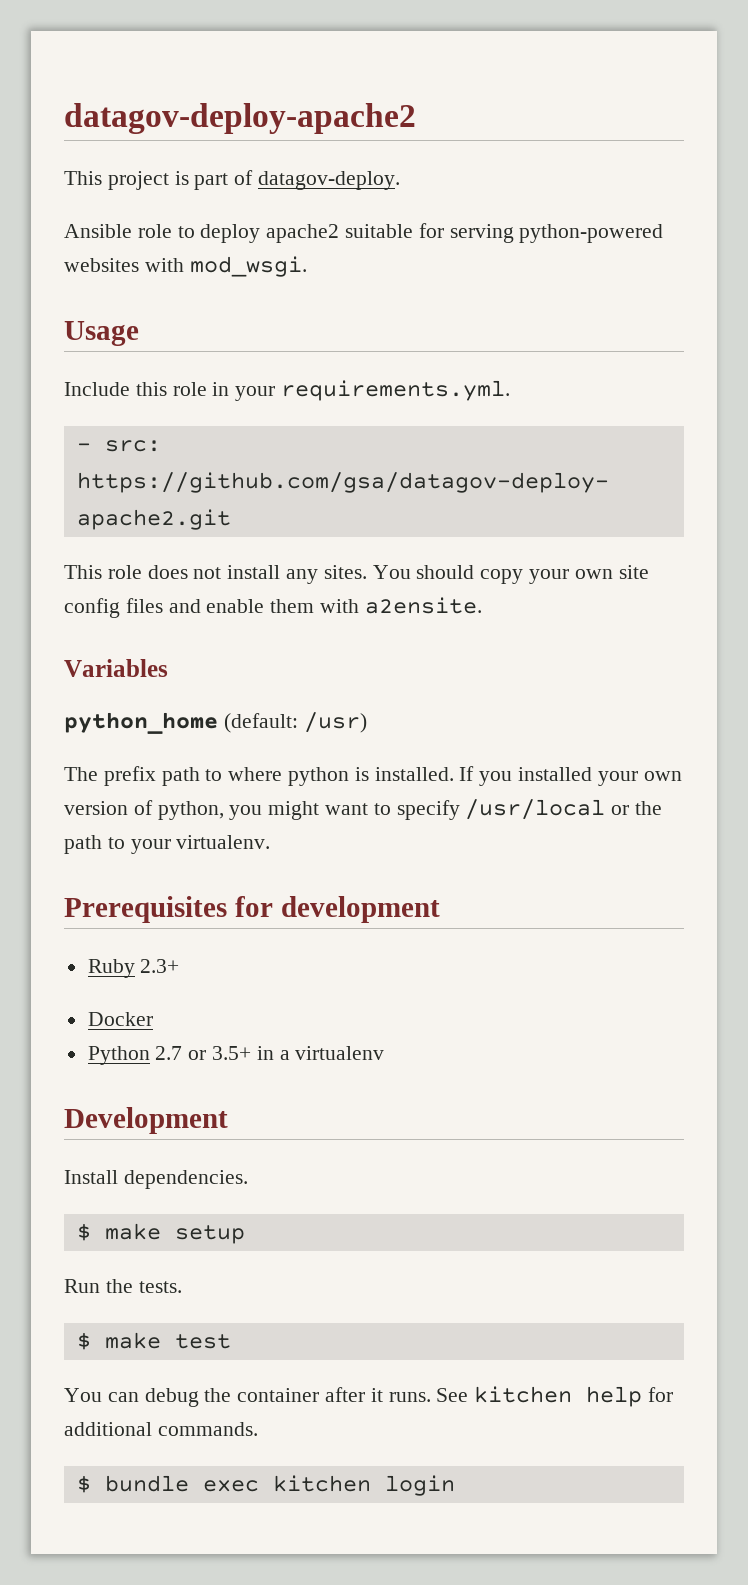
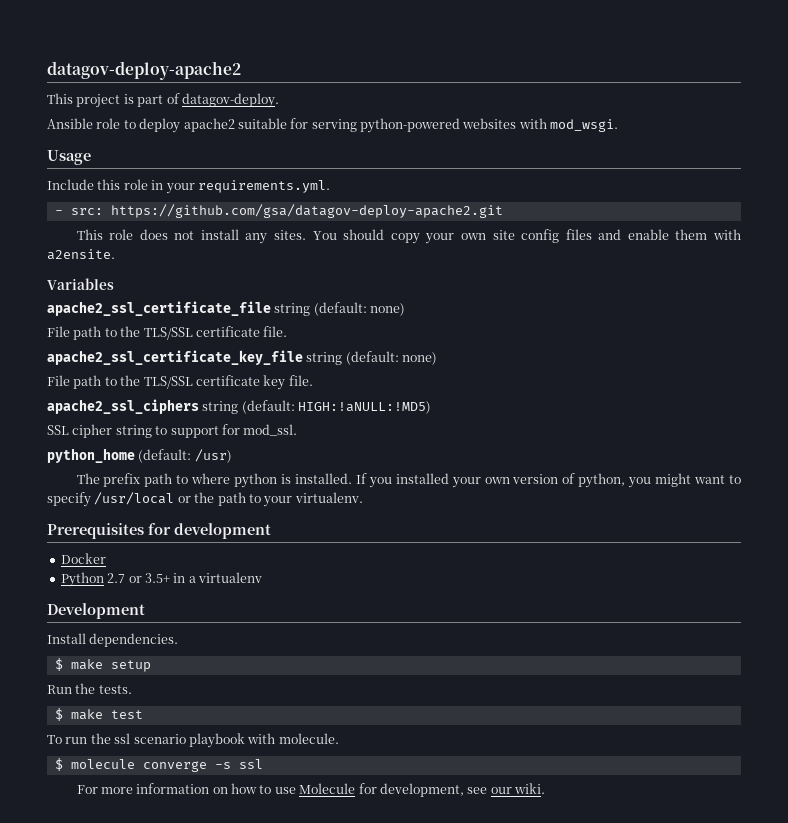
(168, 668) none -> [47,301,406,316] [47,326,288,340] [47,350,438,365] [47,375,313,390] [47,399,432,414] [47,424,298,438] // apache2_ssl_certificate_file string (default: none) // File path to the TLS/SSL certificate file. // apache2_ssl_certificate_key_file string (default: none) // File path to the TLS/SSL certificate key file. // apache2_ssl_ciphers string (default: HIGH:!aNULL:!MD5) // SSL cipher string to support for mod_ssl.
[87,959,180,978] // Ruby 2.3+ -> (271, 531) none
[64,1386,674,1407] [64,1422,258,1436] [76,1475,455,1496] You can debug the container after it runs. See kitchen help for additional commands. // $ bundle exec kitchen login -> [47,733,339,748] [54,758,263,772] [76,783,546,797] To run the ssl scenario playbook with molecule. // $ molecule converge -s ssl // For more information on how to use Molecule for development, see our wiki.

